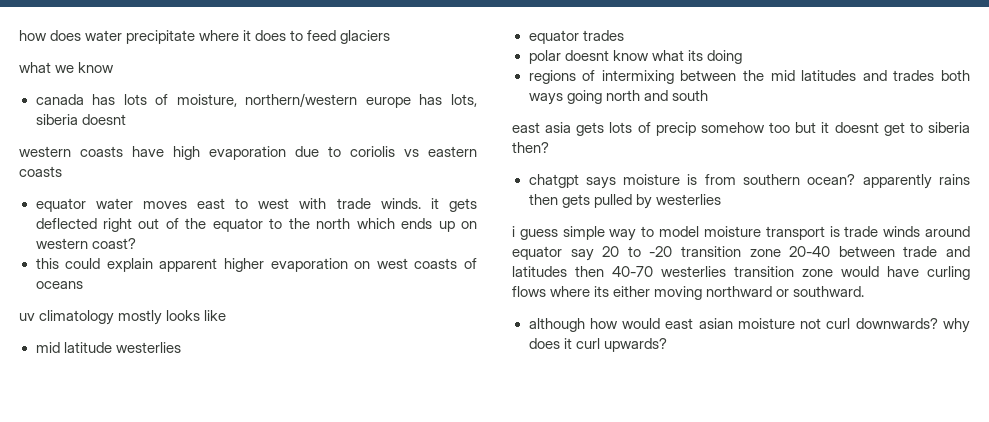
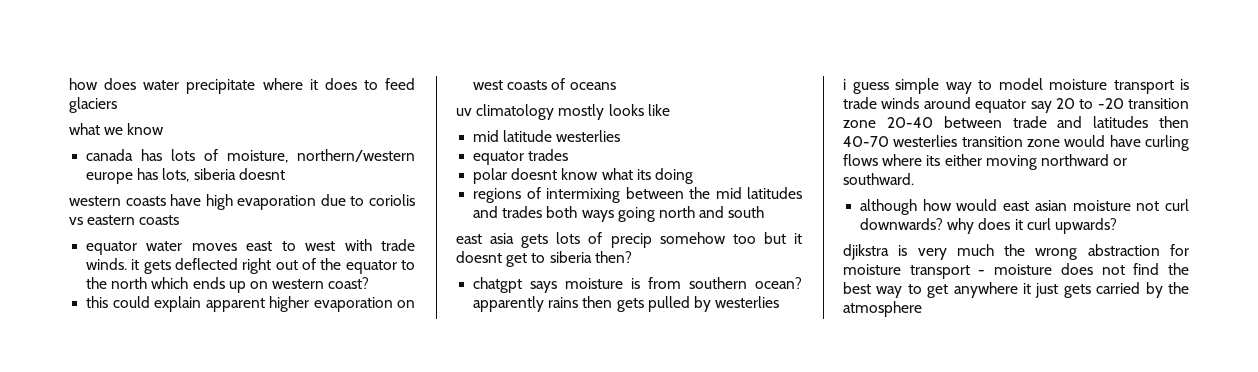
(667, 345) none -> [843,244,1189,260] [843,263,1189,279] [843,282,1189,298] [843,301,922,317] // djikstra is very much the wrong abstraction for moisture transport - moisture does not find the best way to get anywhere it just gets carried by the atmosphere

